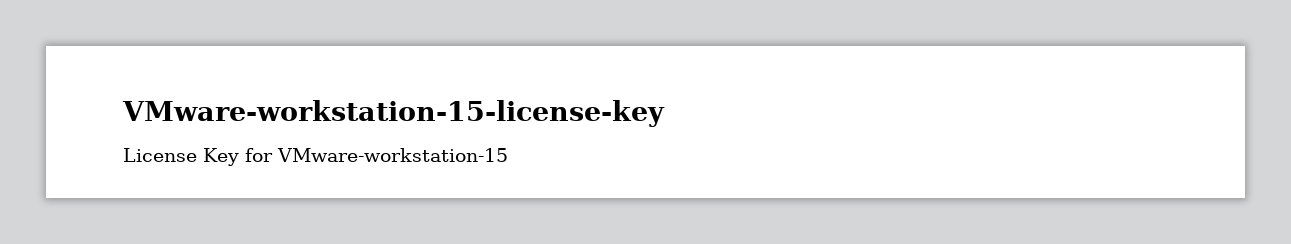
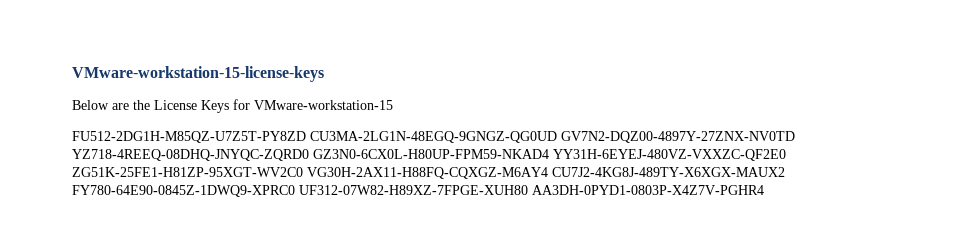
[122,100,665,127] [123,148,508,166] VMware-workstation-15-license-key // License Key for VMware-workstation-15 -> [72,66,324,82] [72,99,393,113] [72,131,795,143] [72,149,786,161] [72,167,785,179] [72,185,764,197] VMware-workstation-15-license-keys // Below are the License Keys for VMware-workstation-15 // FU512-2DG1H-M85QZ-U7Z5T-PY8ZD CU3MA-2LG1N-48EGQ-9GNGZ-QG0UD GV7N2-DQZ00-4897Y-27ZNX-NV0TD YZ718-4REEQ-08DHQ-JNYQC-ZQRD0 GZ3N0-6CX0L-H80UP-FPM59-NKAD4 YY31H-6EYEJ-480VZ-VXXZC-QF2E0 ZG51K-25FE1-H81ZP-95XGT-WV2C0 VG30H-2AX11-H88FQ-CQXGZ-M6AY4 CU7J2-4KG8J-489TY-X6XGX-MAUX2 FY780-64E90-0845Z-1DWQ9-XPRC0 UF312-07W82-H89XZ-7FPGE-XUH80 AA3DH-0PYD1-0803P-X4Z7V-PGHR4

